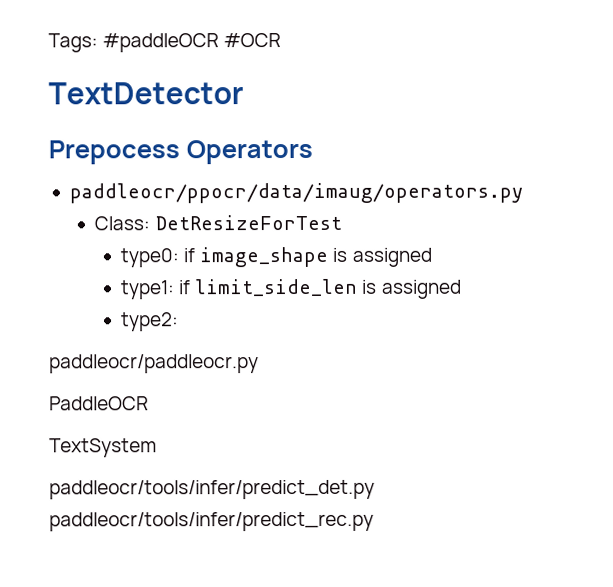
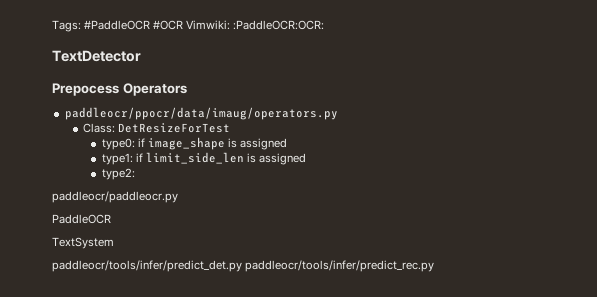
[102,33,220,53] #paddleOCR -> [84,20,151,30] #PaddleOCR
(282, 40) none -> [186,20,325,30] Vimwiki: :PaddleOCR:OCR:

